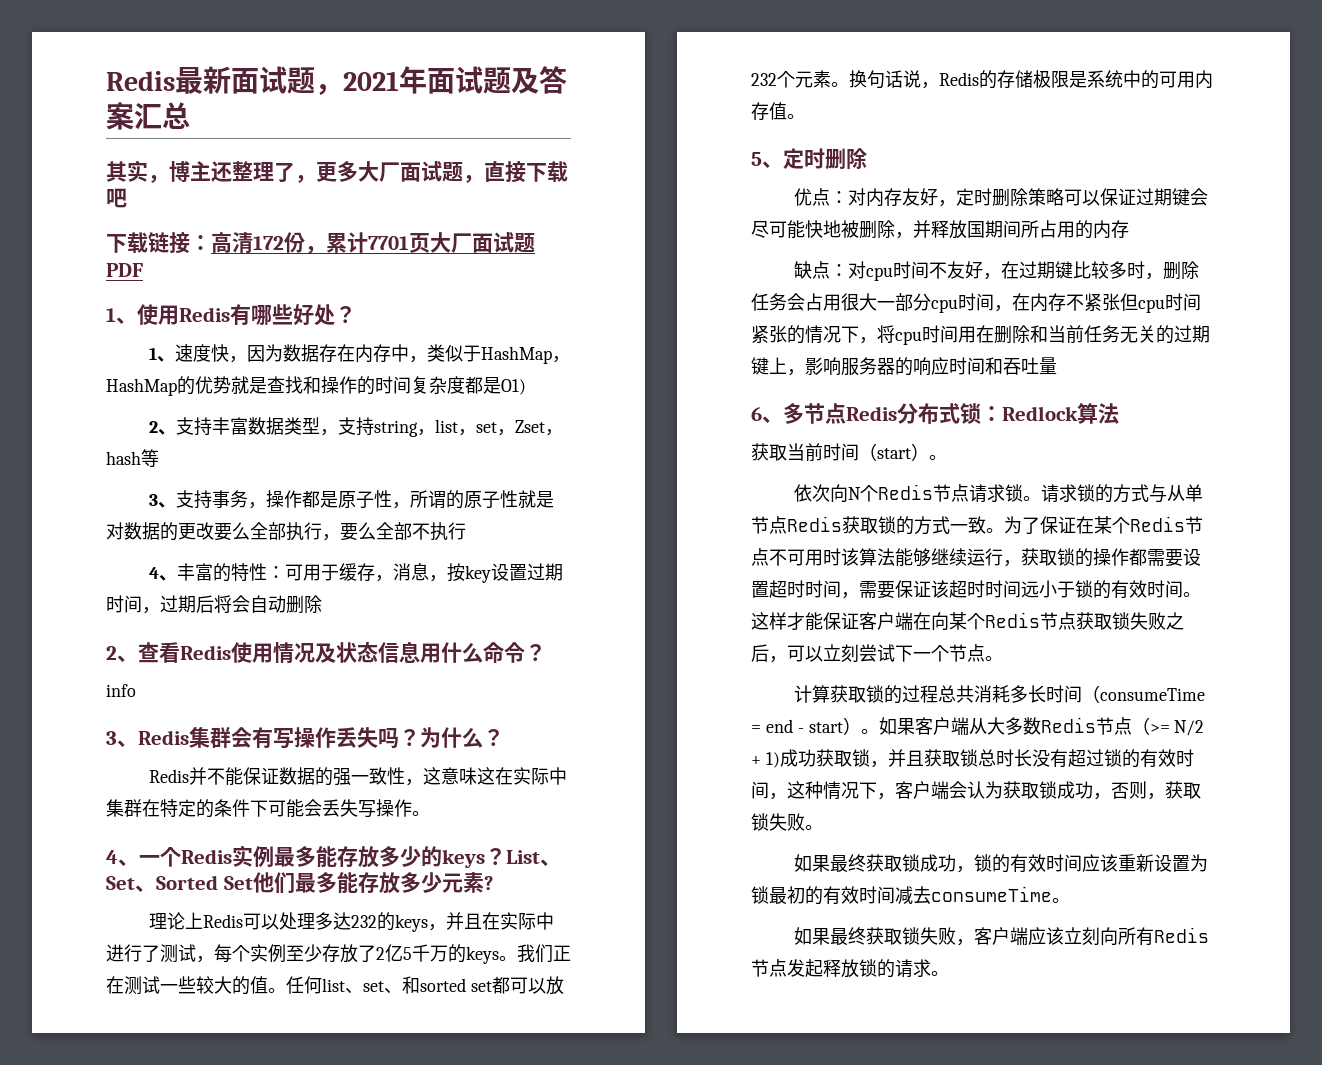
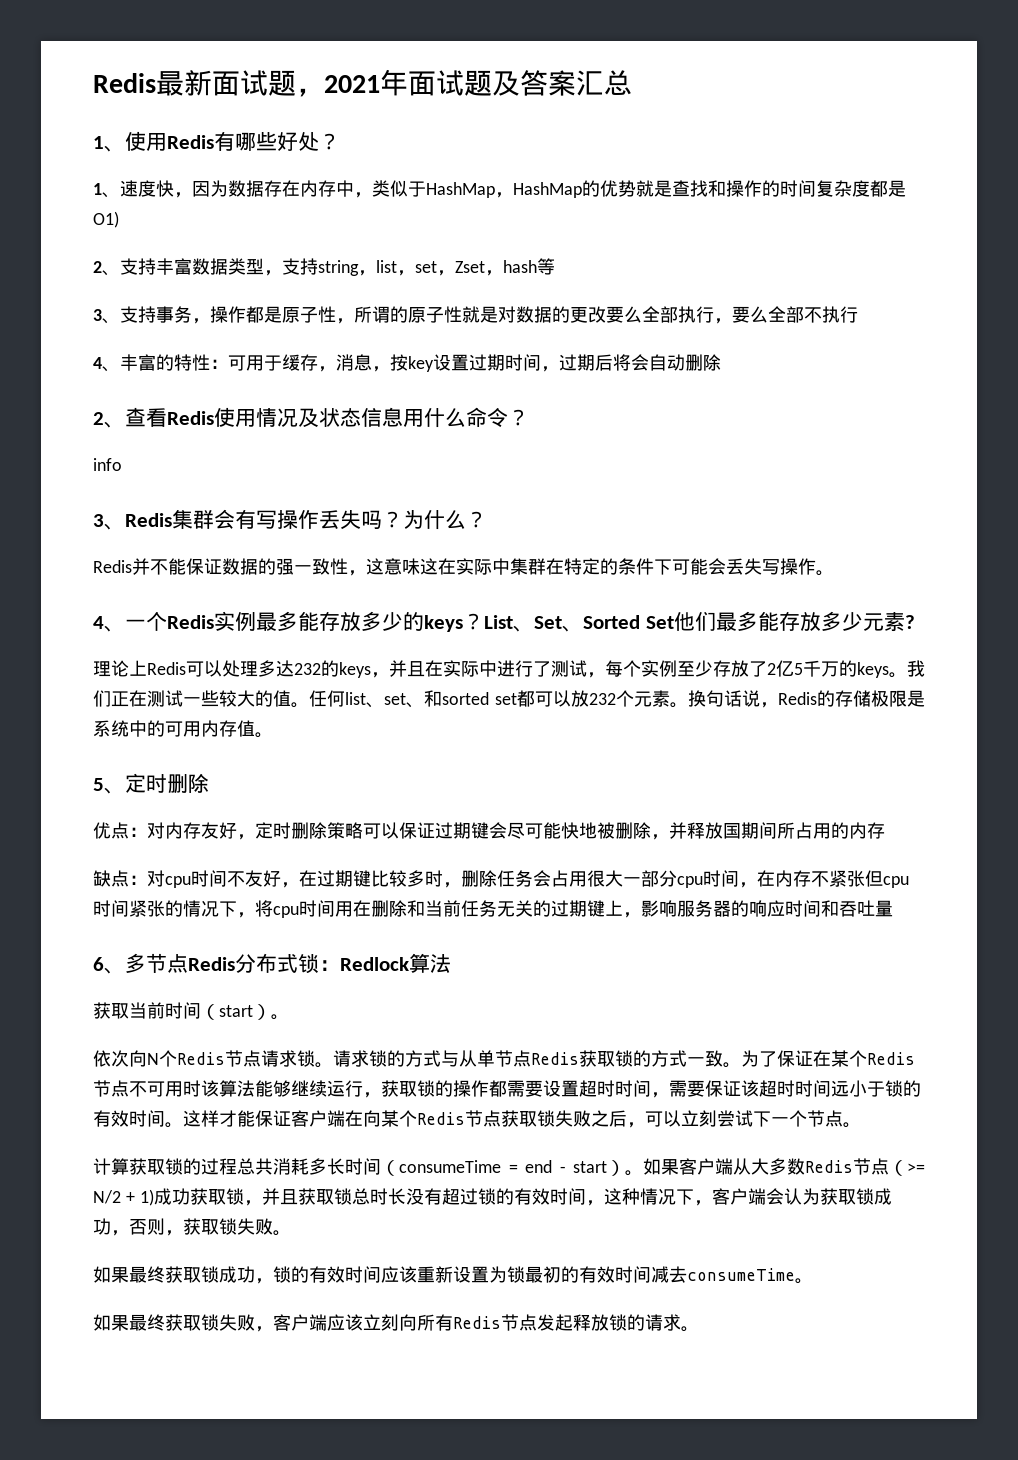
[106,160,568,183] [106,188,127,208] [106,232,535,254] [106,263,143,277] // 其实，博主还整理了，更多大厂面试题，直接下载吧 // 下载链接：高清172份，累计7701页大厂面试题PDF -> (632, 82) none

